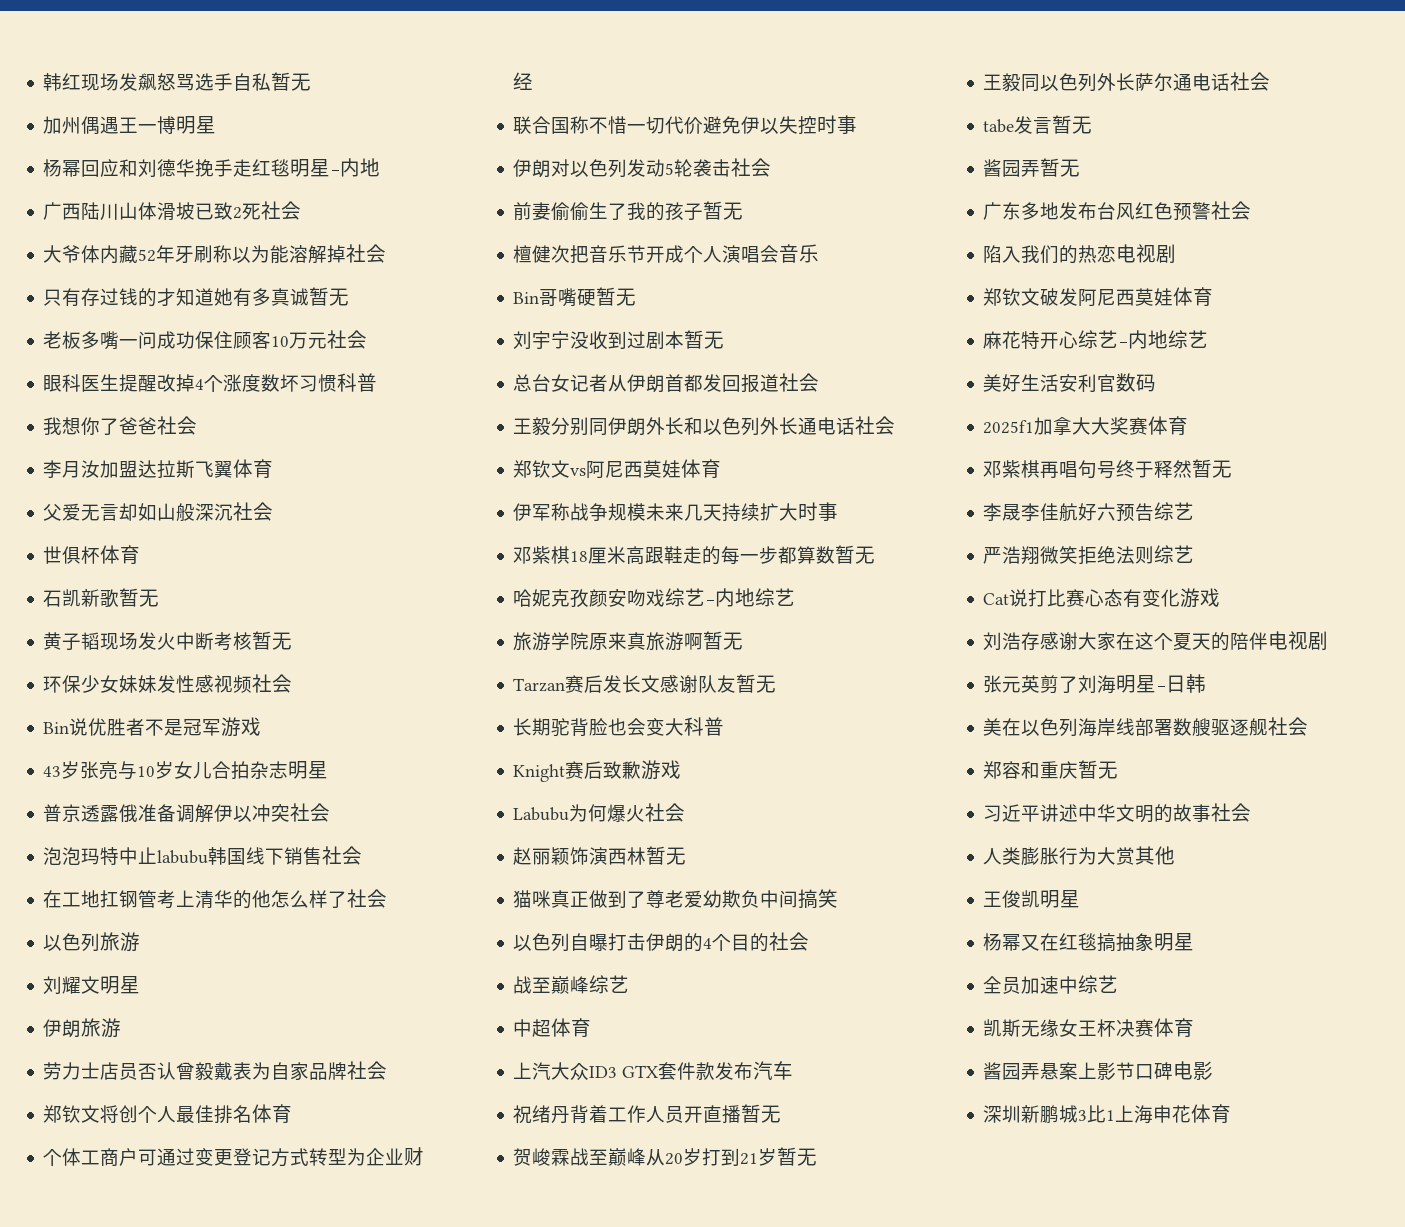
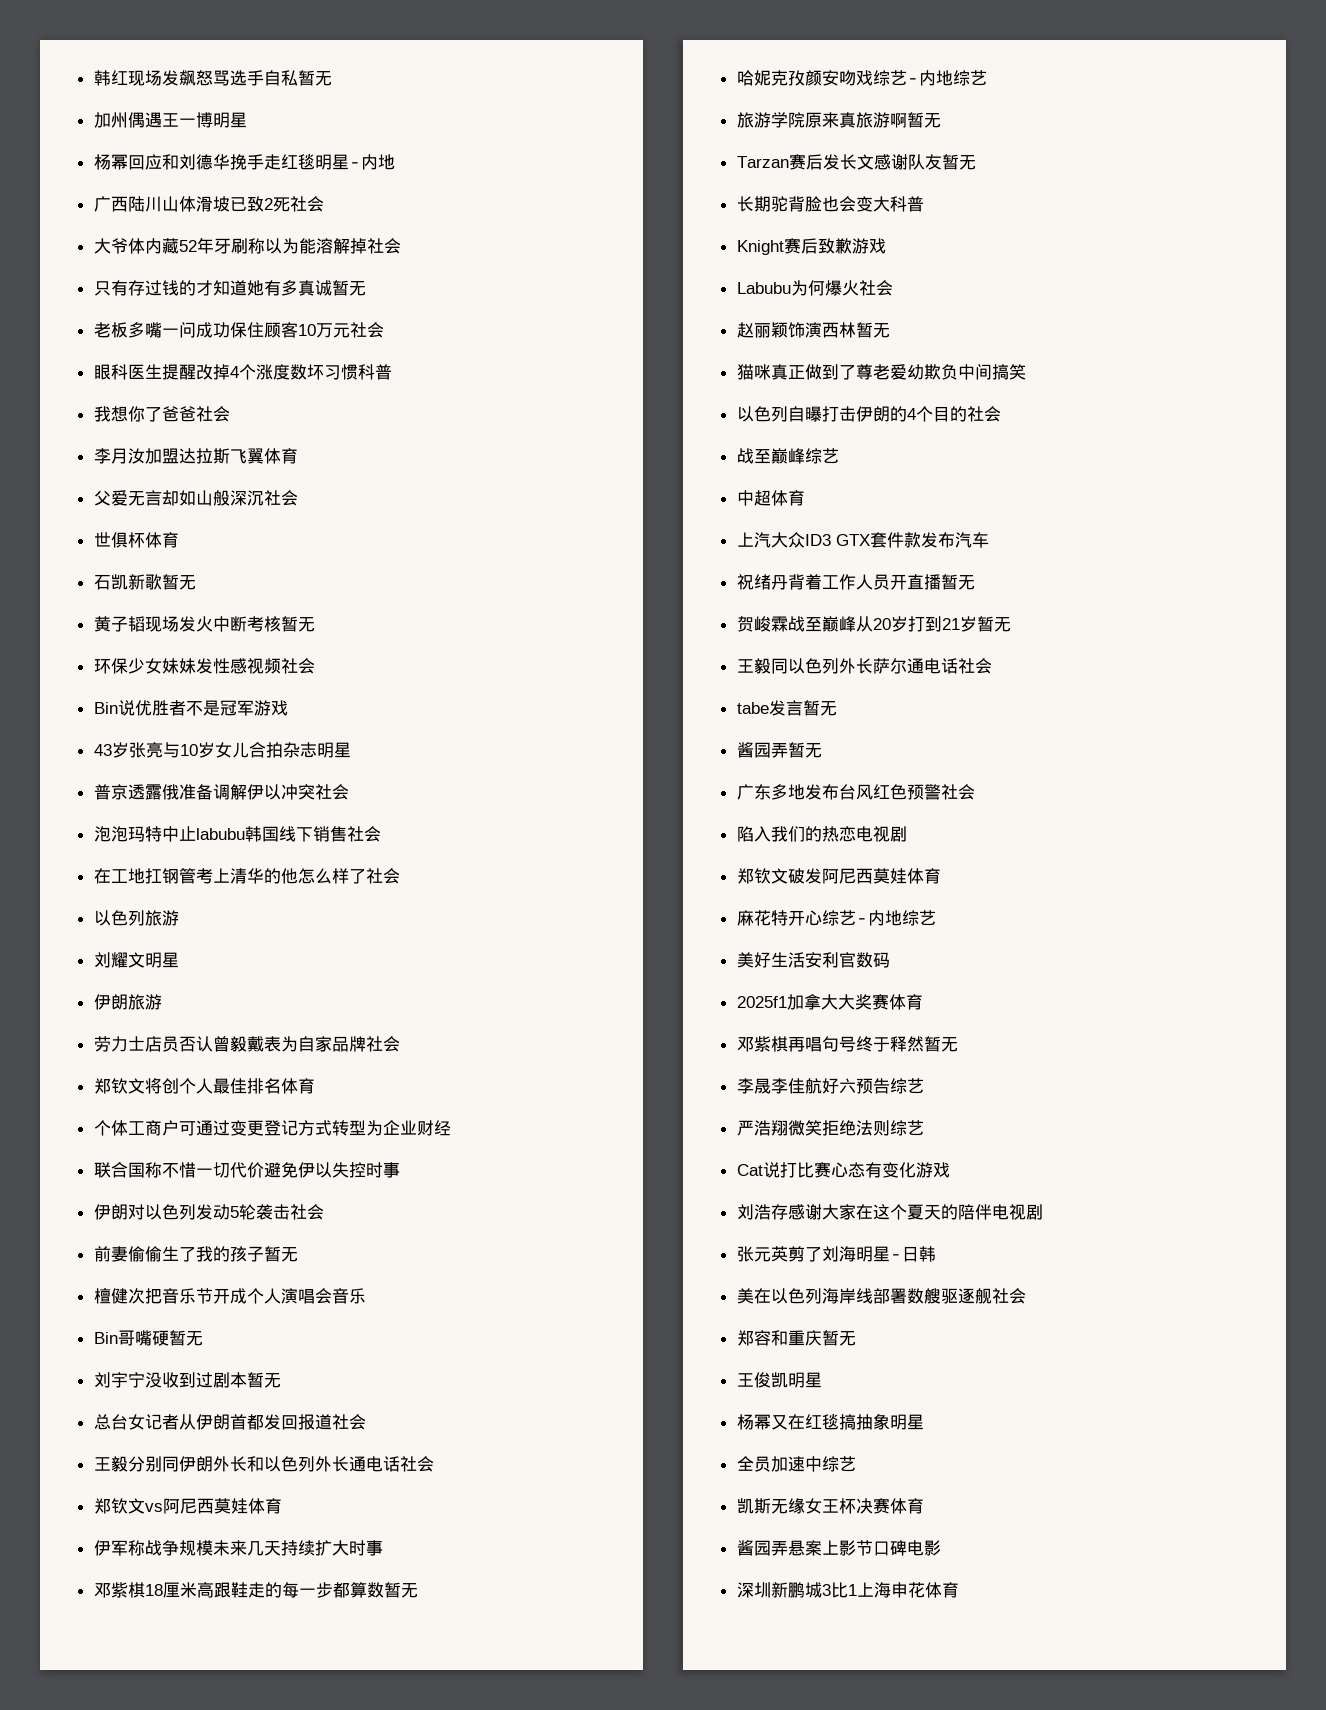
[983,803,1252,823] [983,846,1176,866] // 习近平讲述中华文明的故事社会 // 人类膨胀行为大赏其他 -> (856, 1338) none

